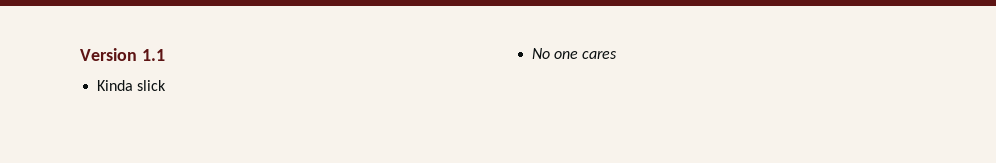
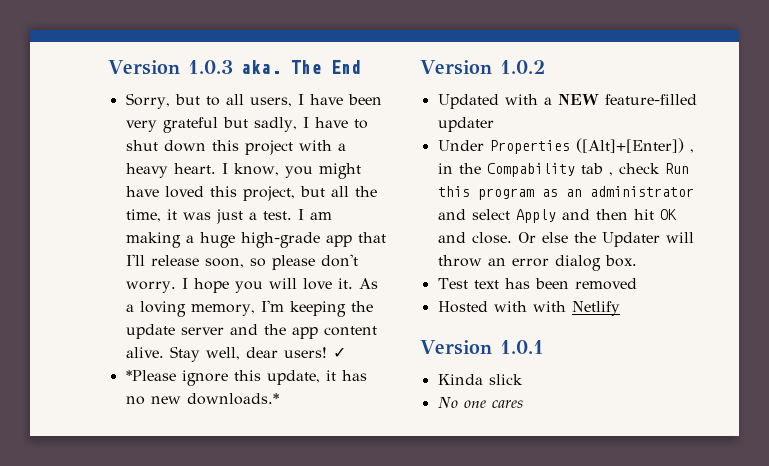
[80,48,165,61] Version 1.1 -> [108,60,361,75] [125,93,382,109] [125,117,368,133] [125,140,346,155] [125,163,361,179] [125,186,377,201] [125,209,332,224] [125,232,386,248] [125,254,358,270] [125,278,378,293] [125,300,373,317] [125,324,377,339] [125,346,346,362] [125,370,367,386] [125,393,279,405] [420,60,545,75] [437,94,697,109] [437,117,494,132] [437,138,694,154] [437,163,689,177] [437,186,694,200] [437,209,677,223] [437,232,694,247] [437,255,637,271] [437,278,637,290] [437,301,620,316] [420,340,544,355] Version 1.0.3 aka. The End // Sorry, but to all users, I have been very grateful but sadly, I have to shut down this project with a heavy heart. I know, you might have loved this project, but all the time, it was just a test. I am making a huge high-grade app that I'll release soon, so please don't worry. I hope you will love it. As a loving memory, I'm keeping the update server and the app content alive. Stay well, dear users! ✓ // *Please ignore this update, it has no new downloads.* // Version 1.0.2 // Updated with a NEW feature-filled updater // Under Properties ([Alt]+[Enter]) , in the Compability tab , check Run this program as an administrator and select Apply and then hit OK and close. Or else the Updater will throw an error dialog box. // Test text has been removed // Hosted with with Netlify // Version 1.0.1

